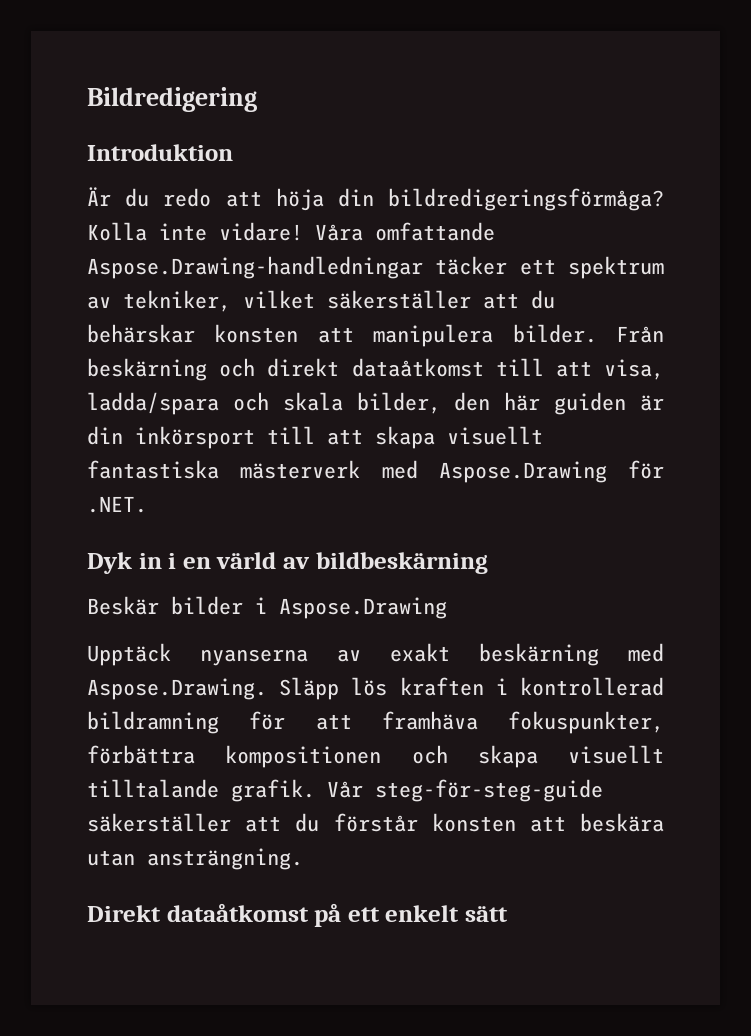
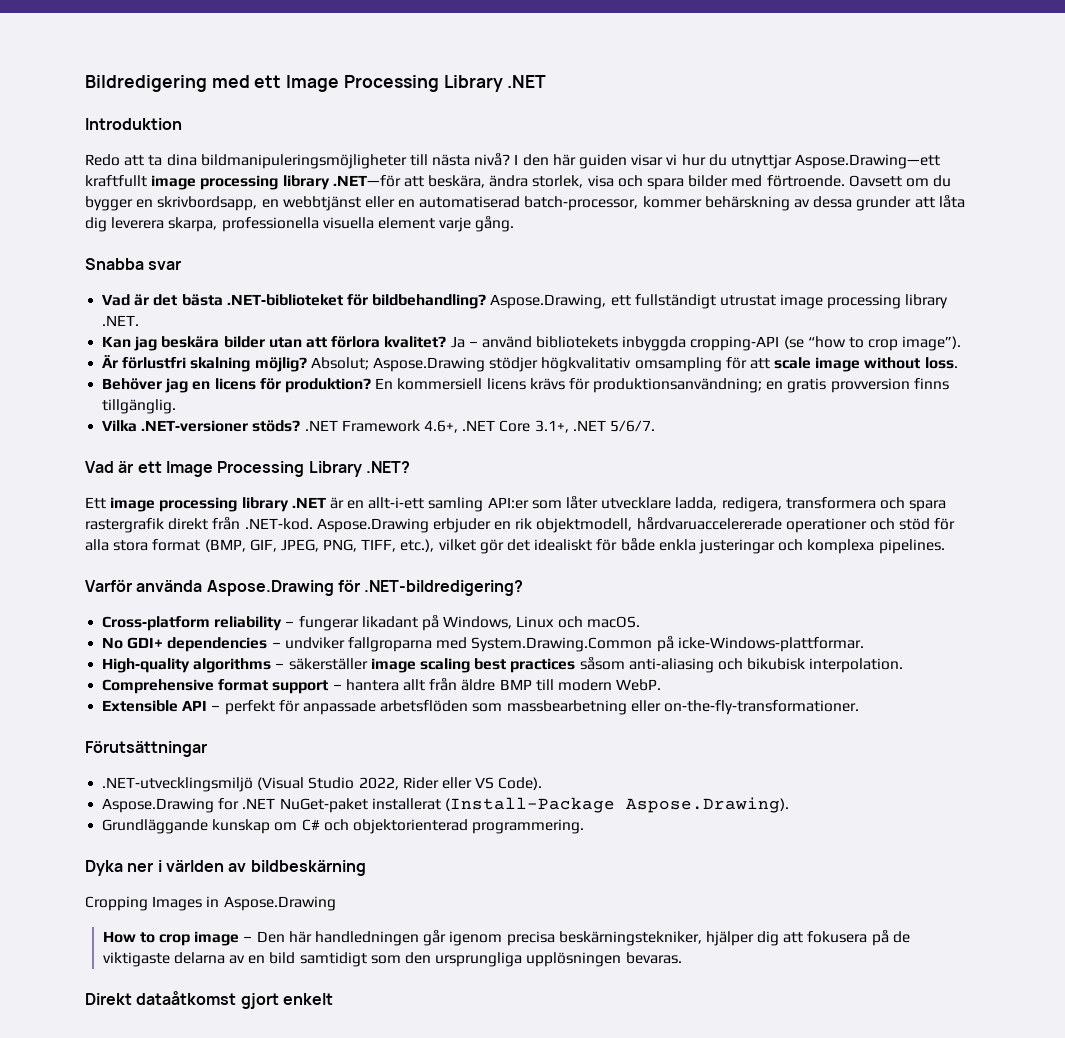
[87,144,233,161] [87,187,664,211] [87,222,495,241] [87,256,664,279] [87,290,555,312] [87,324,664,347] [87,358,664,381] [87,392,664,415] [87,426,543,449] [87,460,664,483] [87,496,147,513] [87,552,488,574] [87,596,447,619] [87,643,664,666] [87,677,664,700] [87,711,664,734] [87,745,664,768] [87,779,603,802] [87,813,664,832] [87,848,303,870] [87,903,509,927] // Introduktion // Är du redo att höja din bildredigeringsförmåga? Kolla inte vidare! Våra omfattande Aspose.Drawing-handledningar täcker ett spektrum av tekniker, vilket säkerställer att du behärskar konsten att manipulera bilder. Från beskärning och direkt dataåtkomst till att visa, ladda/spara och skala bilder, den här guiden är din inkörsport till att skapa visuellt fantastiska mästerverk med Aspose.Drawing för .NET. // Dyk in i en värld av bildbeskärning // Beskär bilder i Aspose.Drawing // Upptäck nyanserna av exakt beskärning med Aspose.Drawing. Släpp lös kraften i kontrollerad bildramning för att framhäva fokuspunkter, förbättra kompositionen och skapa visuellt tilltalande grafik. Vår steg-för-steg-guide säkerställer att du förstår konsten att beskära utan ansträngning. // Direkt dataåtkomst på ett enkelt sätt -> [211,75,547,92] [85,118,182,130] [85,153,941,169] [85,175,952,190] [85,195,965,211] [85,216,515,232] [85,258,182,270] [102,294,949,309] [102,315,140,326] [102,336,962,351] [102,355,958,372] [102,378,949,393] [102,399,177,414] [102,420,655,433] [85,461,410,477] [85,496,947,512] [85,517,956,533] [85,538,945,554] [85,580,524,596] [102,615,640,631] [102,636,864,652] [102,657,904,673] [102,678,662,694] [102,700,859,715] [85,741,207,757] [102,777,543,792] [102,797,789,813] [102,819,585,834] [85,860,366,876] [85,896,336,911] [102,930,910,946] [102,952,682,967] [85,991,333,1009] med ett Image Processing Library .NET // Introduktion // Redo att ta dina bildmanipuleringsmöjligheter till nästa nivå? I den här guiden visar vi hur du utnyttjar Aspose.Drawing—ett kraftfullt image processing library .NET—för att beskära, ändra storlek, visa och spara bilder med förtroende. Oavsett om du bygger en skrivbordsapp, en webbtjänst eller en automatiserad batch‑processor, kommer behärskning av dessa grunder att låta dig leverera skarpa, professionella visuella element varje gång. // Snabba svar // Vad är det bästa .NET‑biblioteket för bildbehandling? Aspose.Drawing, ett fullständigt utrustat image processing library .NET. // Kan jag beskära bilder utan att förlora kvalitet? Ja – använd bibliotekets inbyggda cropping‑API (se “how to crop image”). // Är förlustfri skalning möjlig? Absolut; Aspose.Drawing stödjer högkvalitativ omsampling för att scale image without loss. // Behöver jag en licens för produktion? En kommersiell licens krävs för produktionsanvändning; en gratis provversion finns tillgänglig. // Vilka .NET‑versioner stöds? .NET Framework 4.6+, .NET Core 3.1+, .NET 5/6/7. // Vad är ett Image Processing Library .NET? // Ett image processing library .NET är en allt‑i‑ett samling API:er som låter utvecklare ladda, redigera, transformera och spara rastergrafik direkt från .NET‑kod. Aspose.Drawing erbjuder en rik objektmodell, hårdvaruaccelererade operationer och stöd för alla stora format (BMP, GIF, JPEG, PNG, TIFF, etc.), vilket gör det idealiskt för både enkla justeringar och komplexa pipelines. // Varför använda Aspose.Drawing för .NET‑bildredigering? // Cross‑platform reliability – fungerar likadant på Windows, Linux och macOS. // No GDI+ dependencies – undviker fallgroparna med System.Drawing.Common på icke‑Windows‑plattformar. // High‑quality algorithms – säkerställer image scaling best practices såsom anti‑aliasing och bikubisk interpolation. // Comprehensive format support – hantera allt från äldre BMP till modern WebP. // Extensible API – perfekt för anpassade arbetsflöden som massbearbetning eller on‑the‑fly‑transformationer. // Förutsättningar // .NET‑utvecklingsmiljö (Visual Studio 2022, Rider eller VS Code). // Aspose.Drawing for .NET NuGet‑paket installerat (Install-Package Aspose.Drawing). // Grundläggande kunskap om C# och objektorienterad programmering. // Dyka ner i världen av bildbeskärning // Cropping Images in Aspose.Drawing // How to crop image – Den här handledningen går igenom precisa beskärningstekniker, hjälper dig att fokusera på de viktigaste delarna av en bild samtidigt som den ursprungliga upplösningen bevaras. // Direkt dataåtkomst gjort enkelt

